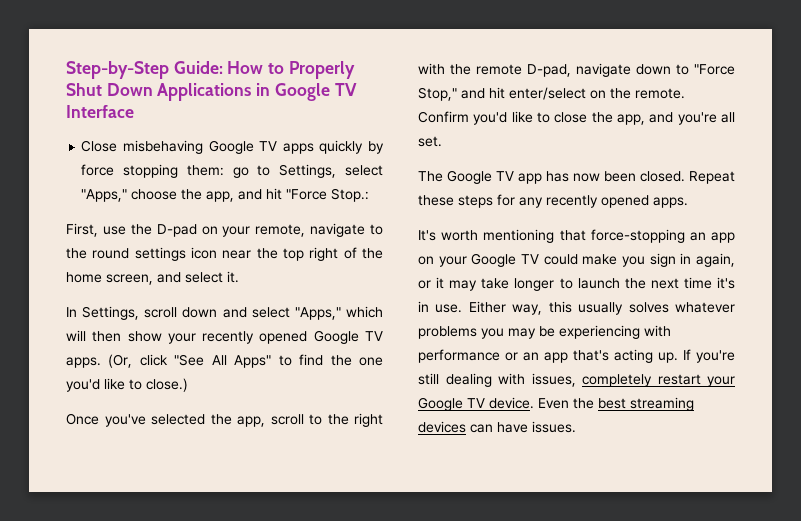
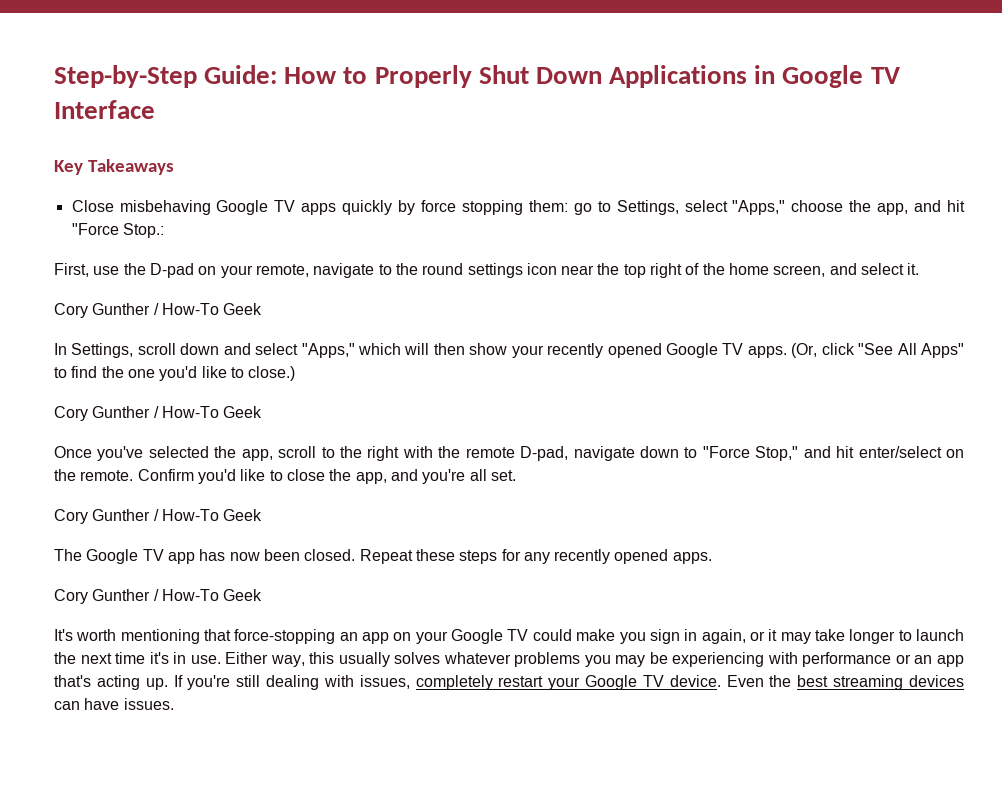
(134, 111) none -> [54,159,175,175] // Key Takeaways
(239, 277) none -> [54,303,263,318] // Cory Gunther / How-To Geek
(188, 385) none -> [54,406,263,421] // Cory Gunther / How-To Geek
(442, 141) none -> [54,509,263,524] // Cory Gunther / How-To Geek
(688, 202) none -> [54,589,263,604] // Cory Gunther / How-To Geek

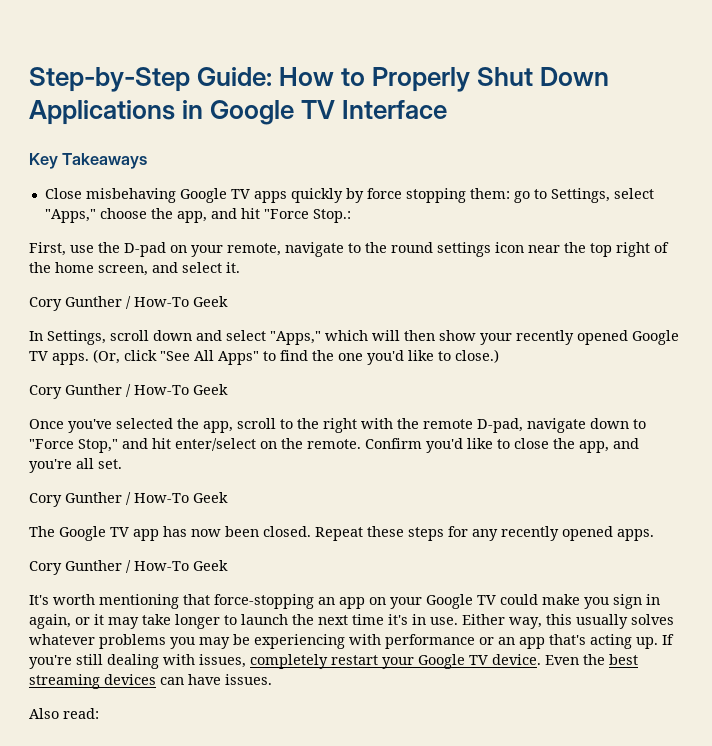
(174, 704) none -> [29,708,99,719] // Also read:

